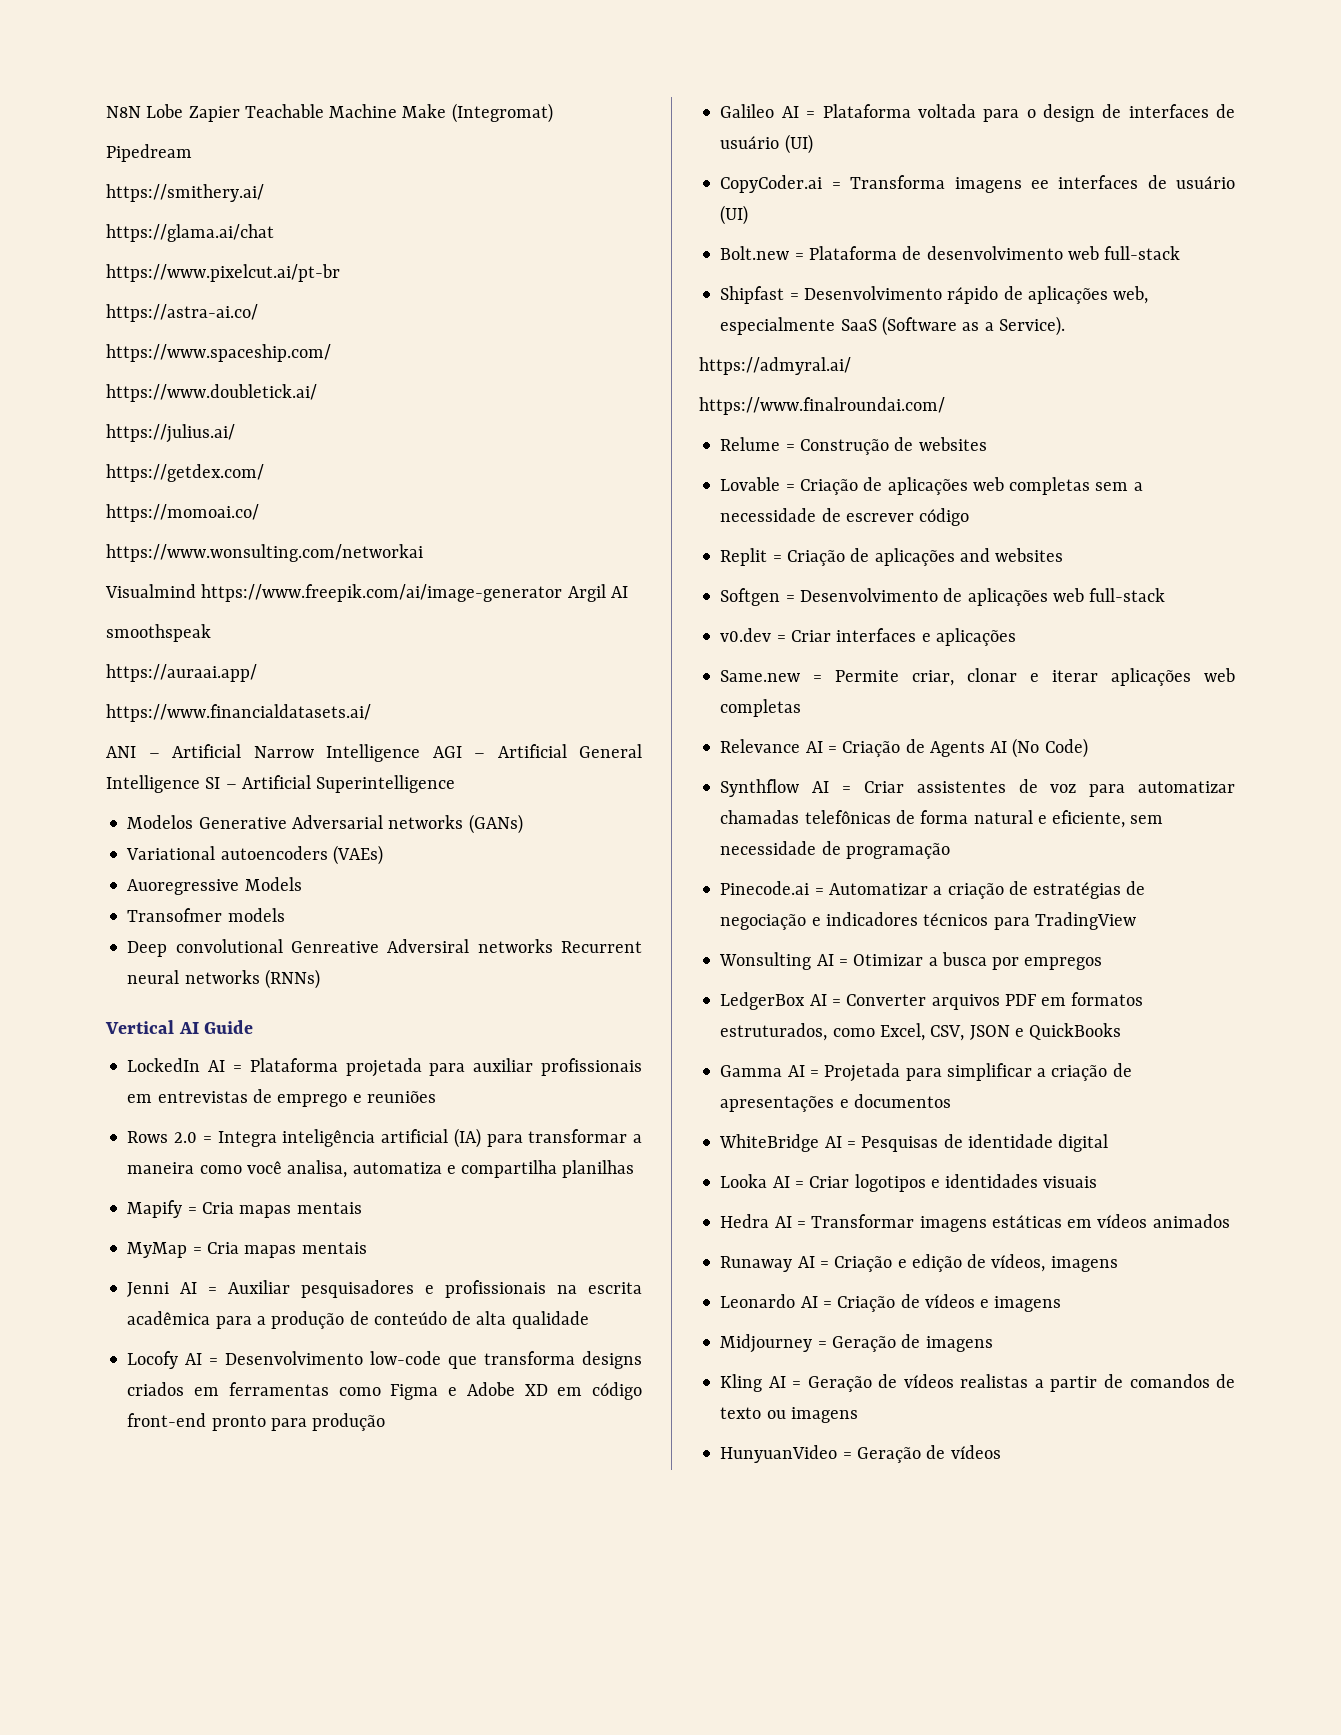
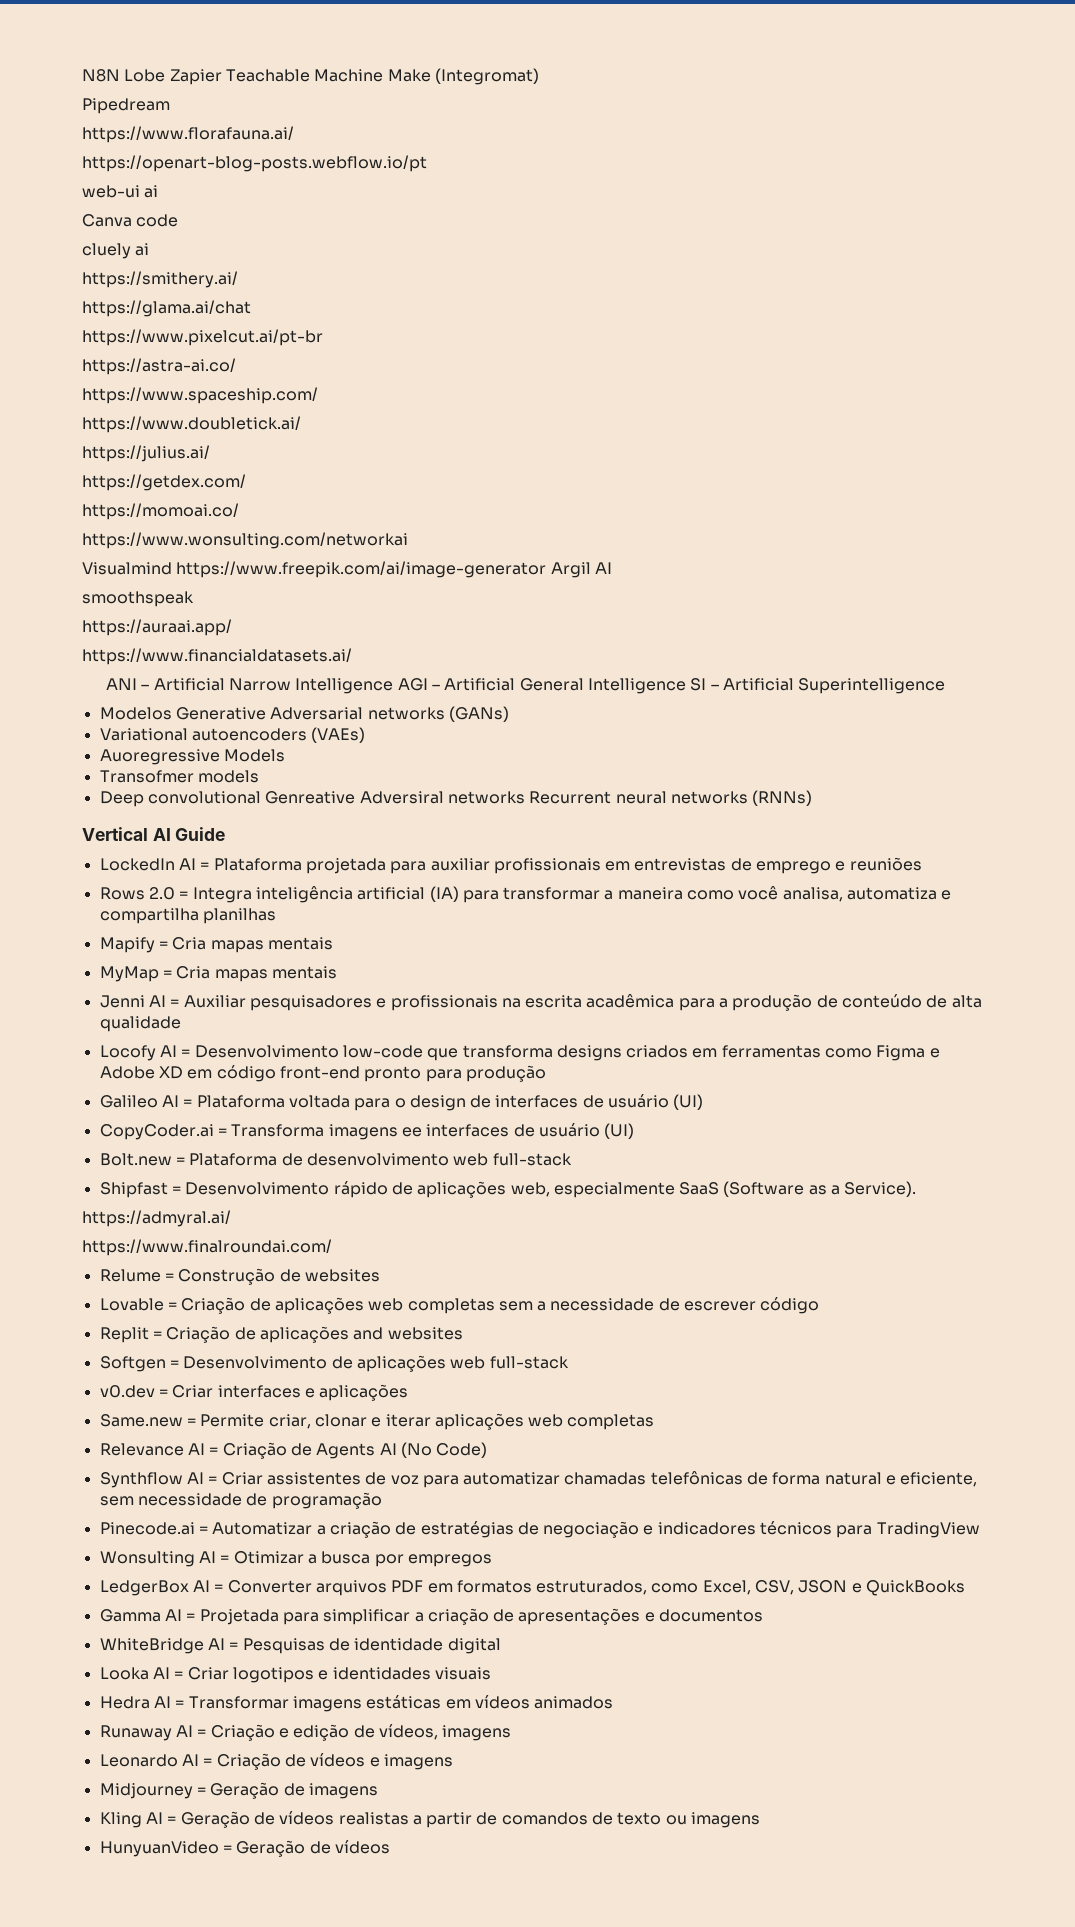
(192, 153) none -> [82,126,294,143] [82,155,427,172] [82,185,159,198] [82,214,179,227] [82,243,150,259] // https://www.florafauna.ai/ // https://openart-blog-posts.webflow.io/pt // web-ui ai // Canva code // cluely ai

